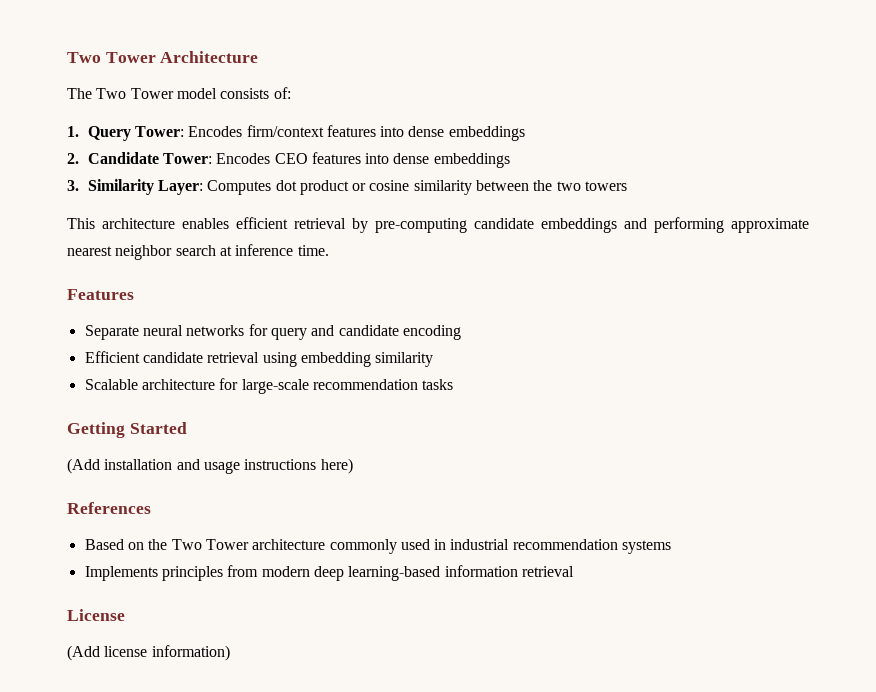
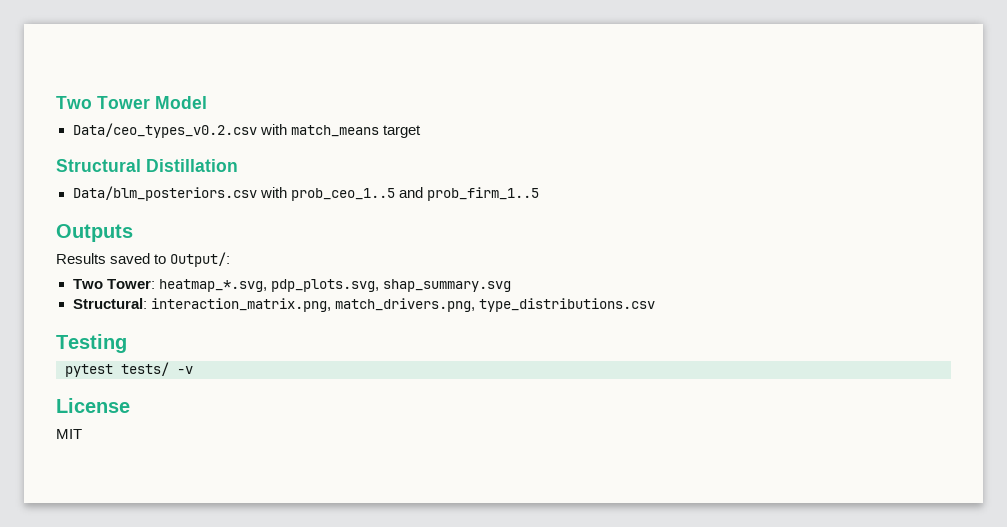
[67,51,259,63] [67,87,291,99] [67,125,525,141] [67,152,510,168] [67,179,628,195] [67,217,809,233] [67,244,329,260] [67,289,134,300] [84,324,461,340] [84,351,434,367] [84,378,454,394] [67,422,187,438] [67,458,353,474] [67,502,151,514] [84,539,672,554] [84,565,574,581] [67,609,125,621] [67,645,230,661] Two Tower Architecture // The Two Tower model consists of: // 1. Query Tower: Encodes firm/context features into dense embeddings // 2. Candidate Tower: Encodes CEO features into dense embeddings // 3. Similarity Layer: Computes dot product or cosine similarity between the two towers // This architecture enables efficient retrieval by pre-computing candidate embeddings and performing approximate nearest neighbor search at inference time. // Features // Separate neural networks for query and candidate encoding // Efficient candidate retrieval using embedding similarity // Scalable architecture for large-scale recommendation tasks // Getting Started // (Add installation and usage instructions here) // References // Based on the Two Tower architecture commonly used in industrial recommendation systems // Implements principles from modern deep learning-based information retrieval // License // (Add license information) -> [56,96,207,109] [72,123,421,138] [56,159,238,172] [72,186,539,201] [56,224,133,242] [56,252,231,267] [72,279,511,292] [72,298,655,312] [56,334,127,353] [65,362,193,377] [56,398,130,413] [56,429,82,439] Two Tower Model // Data/ceo_types_v0.2.csv with match_means target // Structural Distillation // Data/blm_posteriors.csv with prob_ceo_1..5 and prob_firm_1..5 // Outputs // Results saved to Output/: // Two Tower: heatmap_*.svg, pdp_plots.svg, shap_summary.svg // Structural: interaction_matrix.png, match_drivers.png, type_distributions.csv // Testing // pytest tests/ -v // License // MIT

